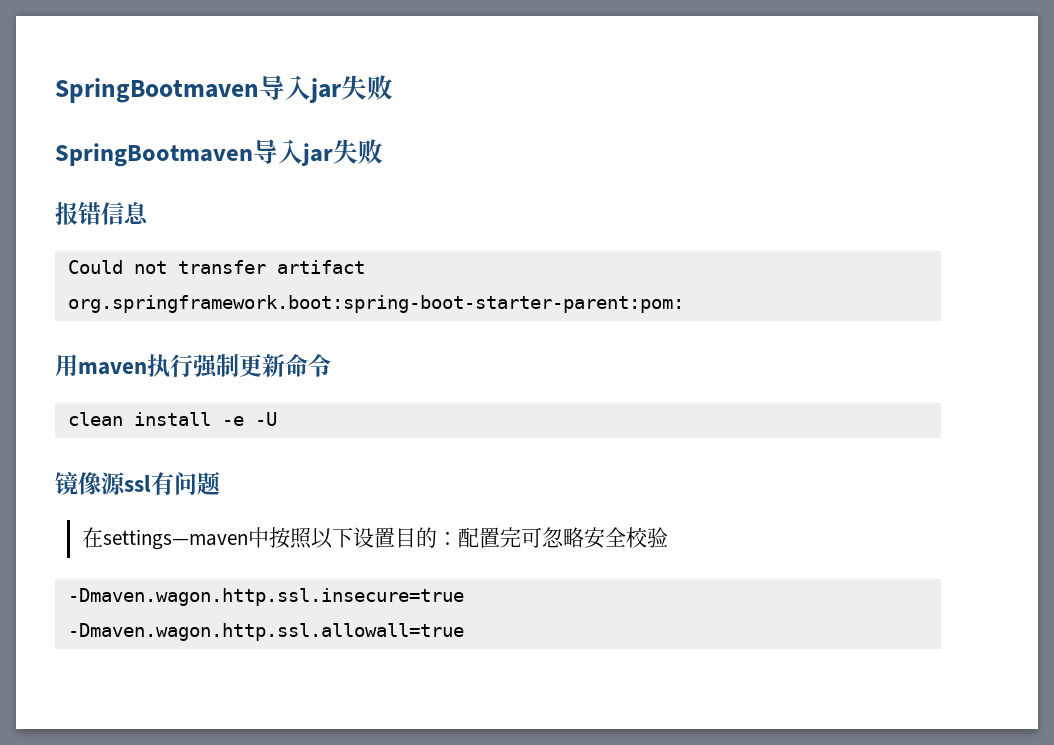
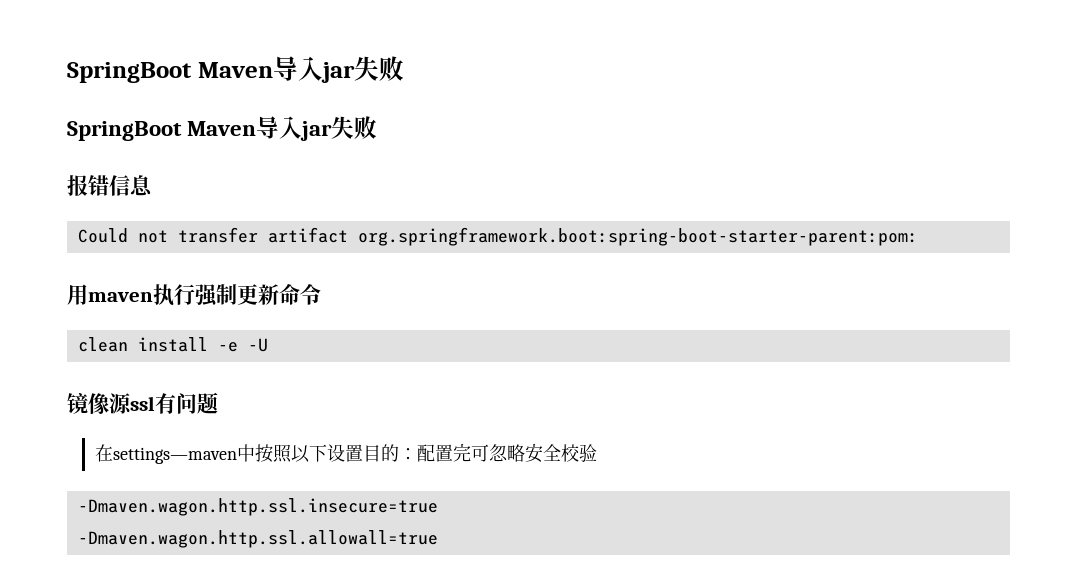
[55,75,393,103] [55,143,253,167] SpringBootmaven导入jar失败 // SpringBootmaven -> [67,56,404,83] [67,121,257,141] SpringBoot Maven导入jar失败 // SpringBoot Maven

